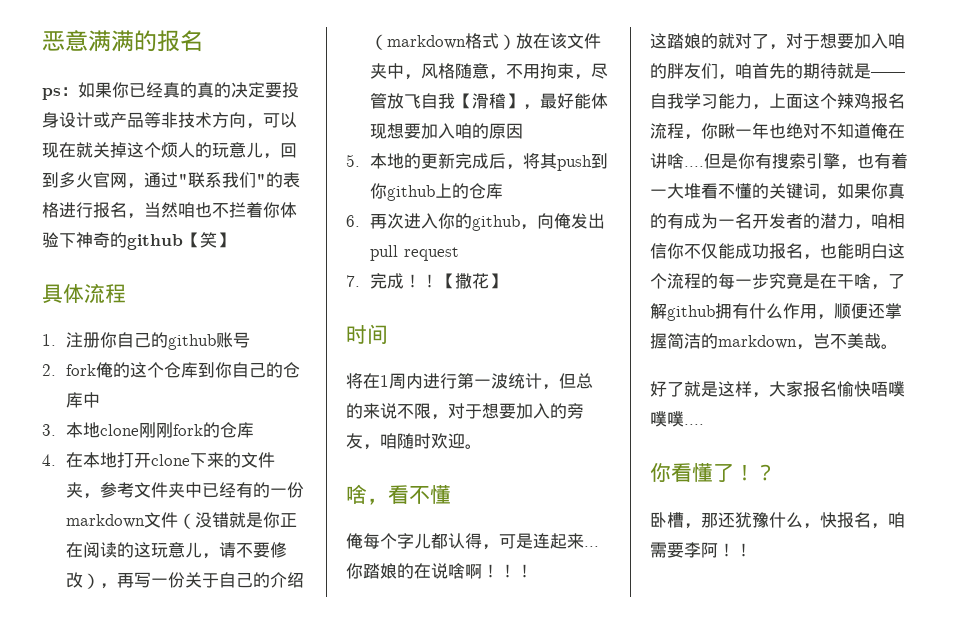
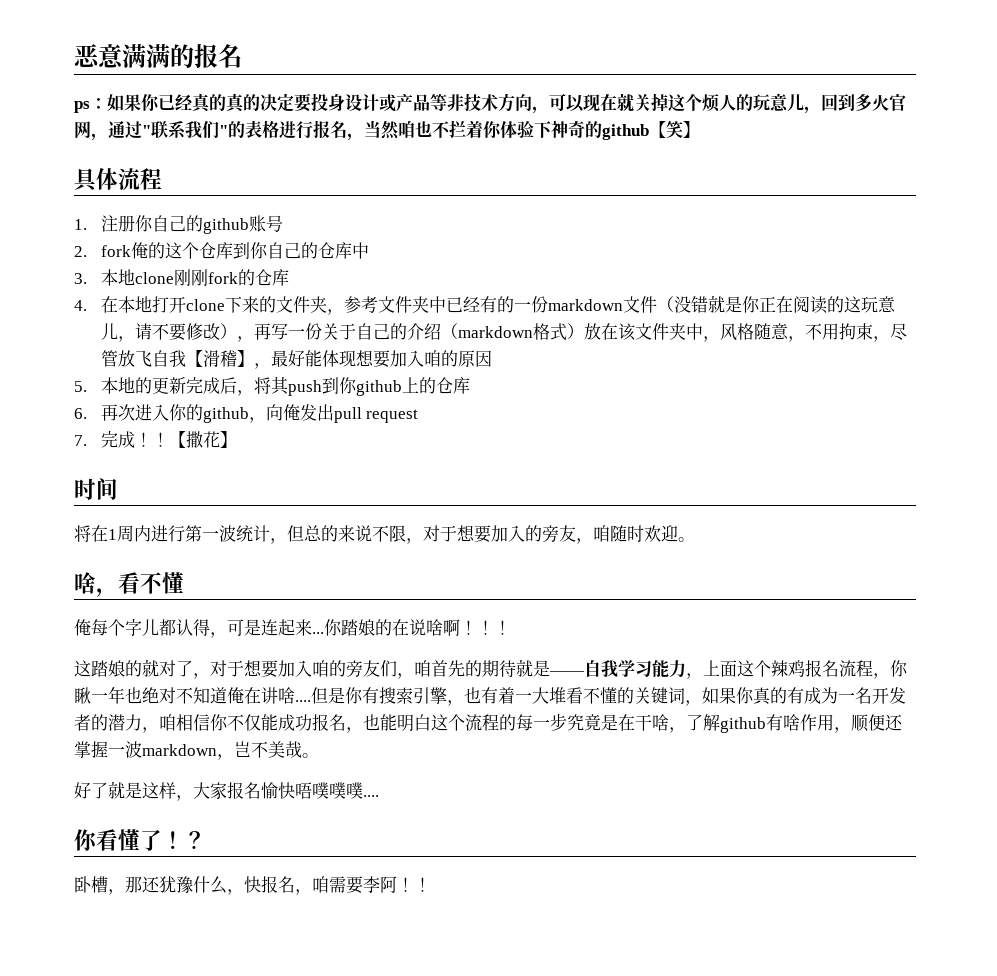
[667,63,684,79] 胖 -> [346,660,363,678] 旁
[715,303,783,319] 拥有什么 -> [766,714,800,731] 有啥
[667,333,718,349] 简洁的 -> [108,741,142,758] 一波

